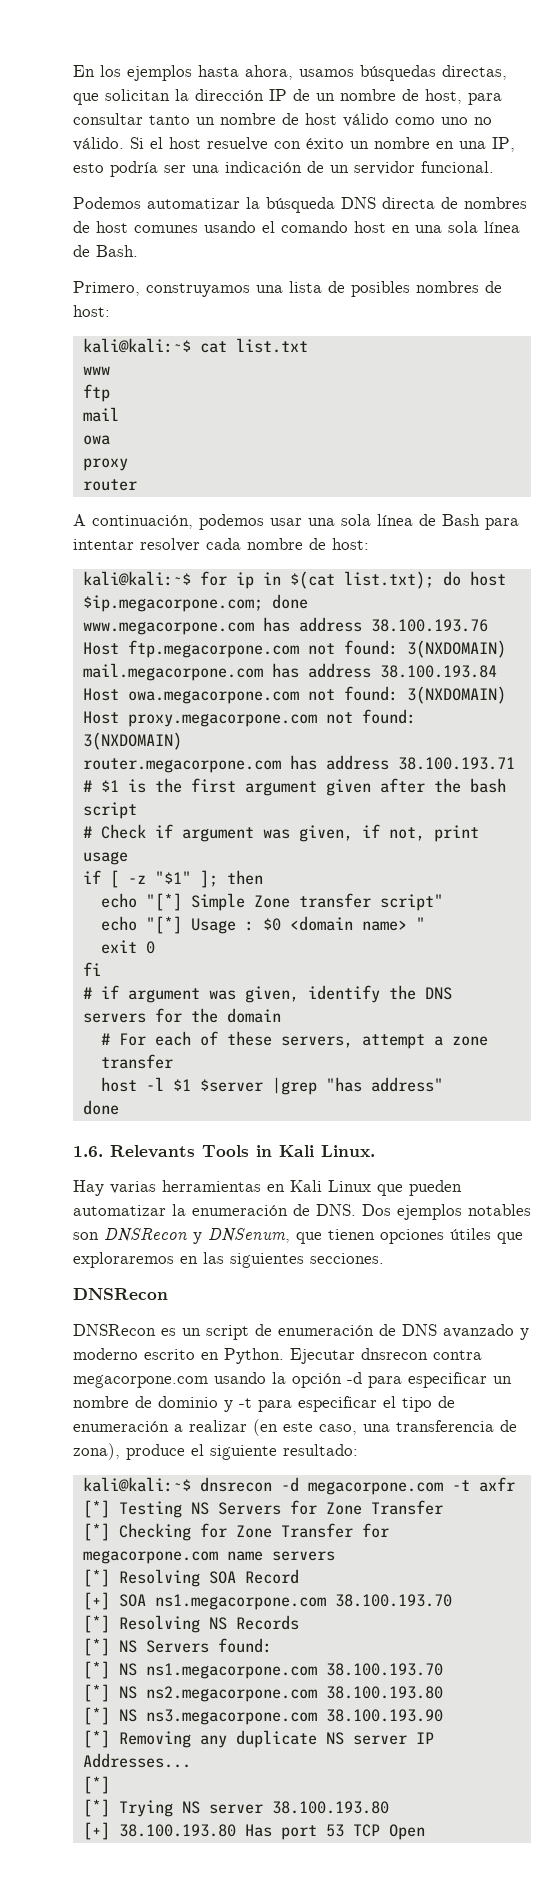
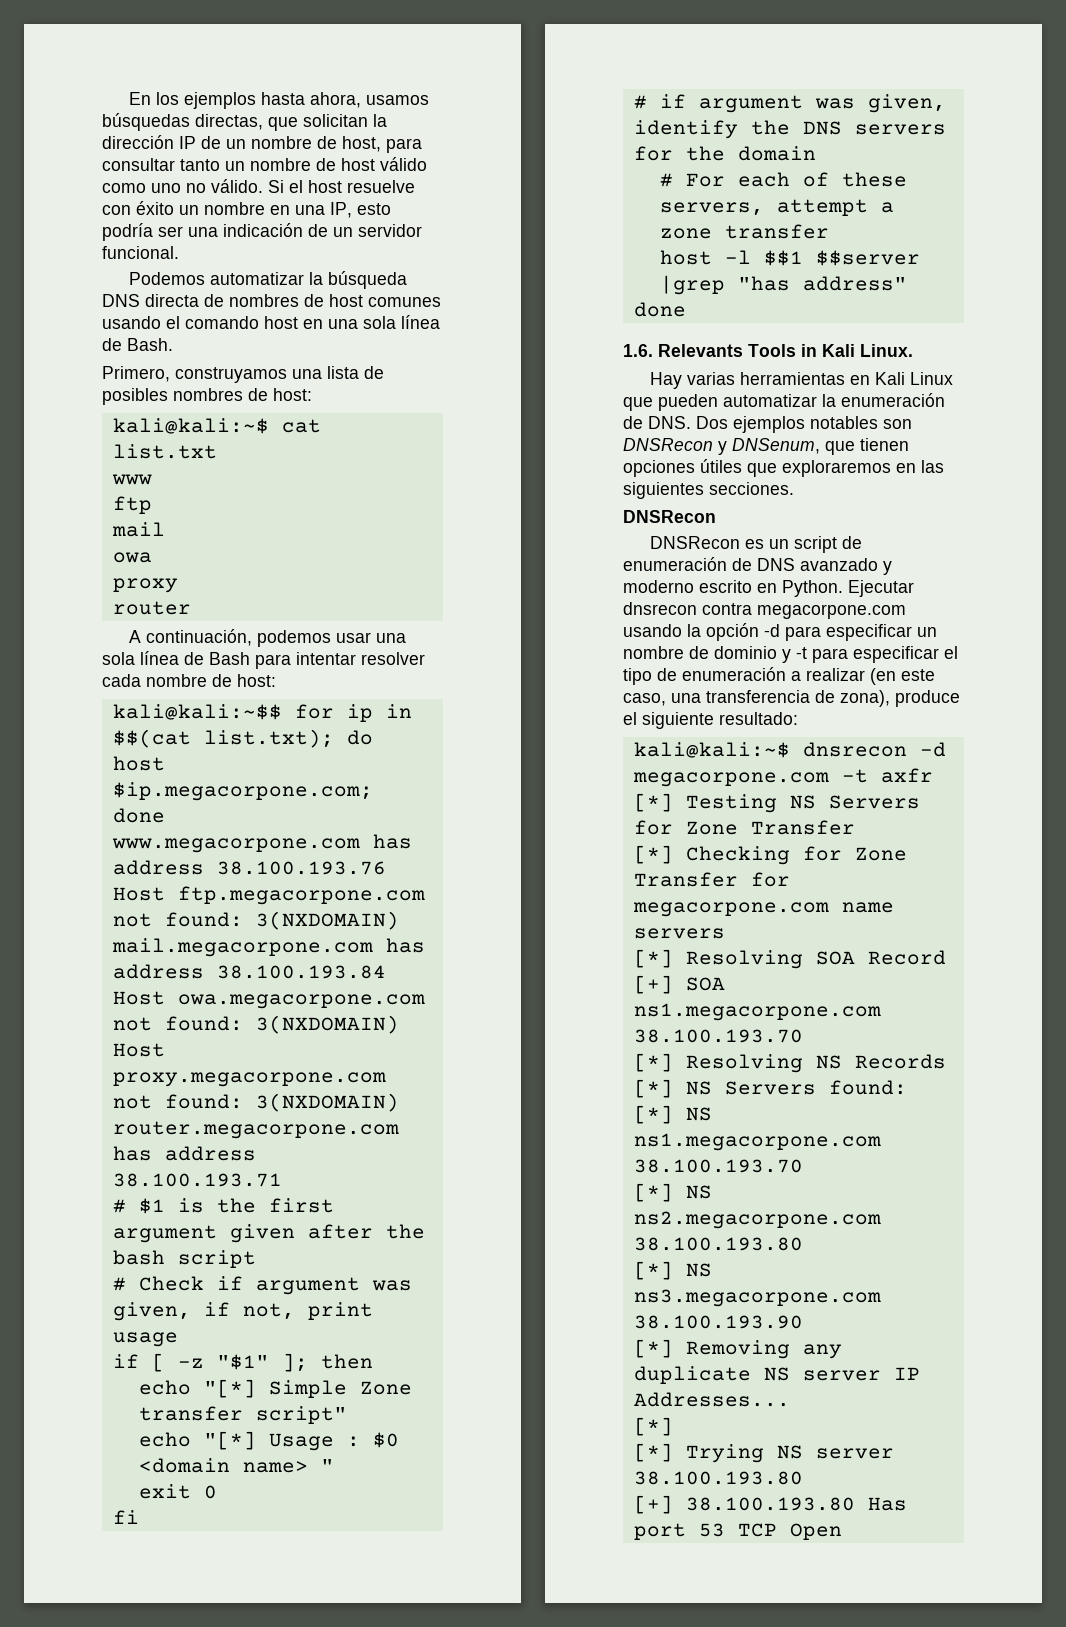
[82,571,191,586] kali@kali:~$ -> [112,704,282,720] kali@kali:~$$
[289,571,335,589] $(cat -> [112,729,191,748] $$(cat
[172,1079,263,1092] $1 $server -> [763,250,920,266] $$1 $$server

